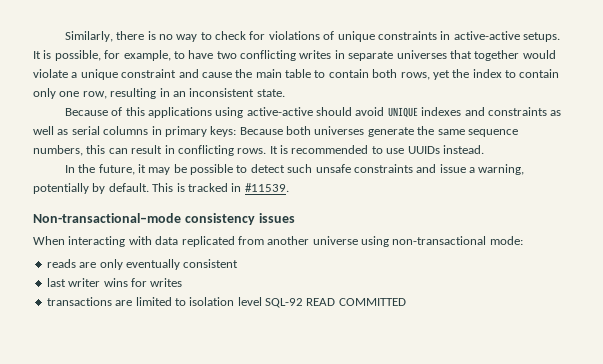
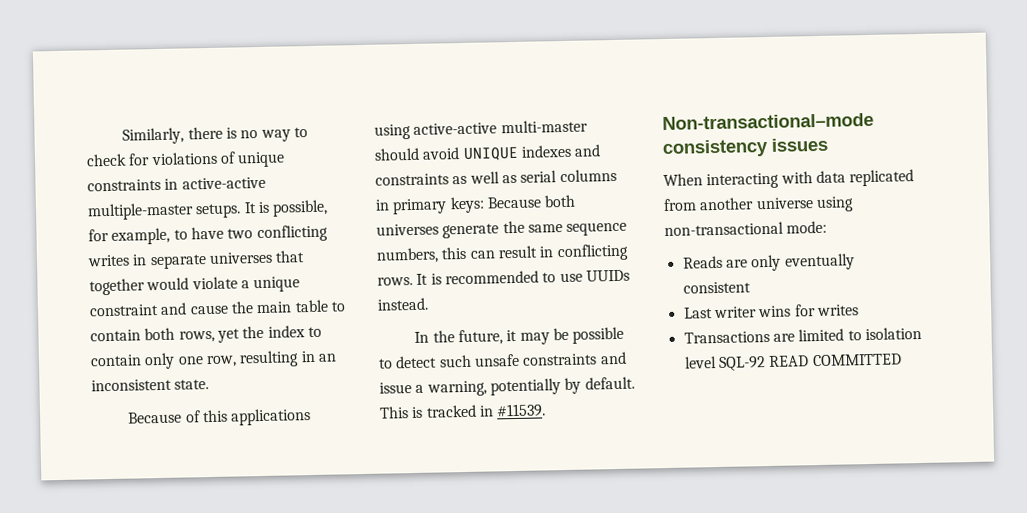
(520, 35) none -> [87,202,194,221] multiple-master
(313, 111) none -> [500,119,588,134] multi-master
[46,259,76,268] reads -> [682,255,723,269] Reads
[46,278,66,287] last -> [683,307,713,319] Last
[46,297,112,306] transactions -> [683,330,770,344] Transactions

